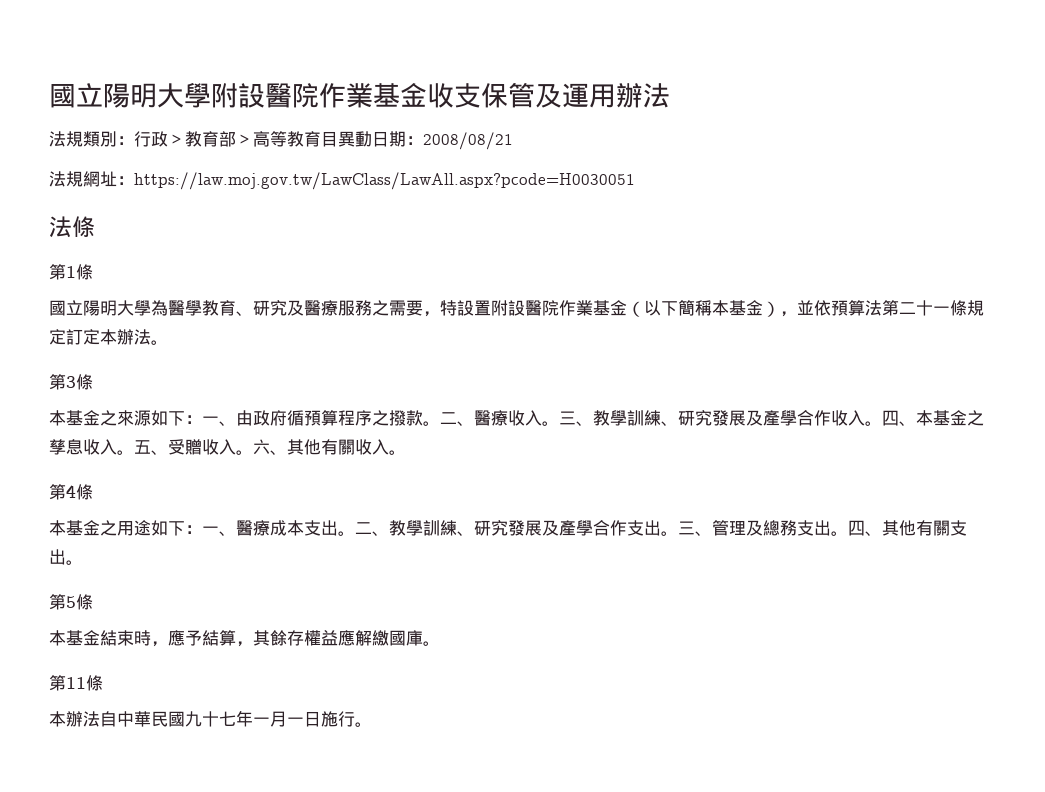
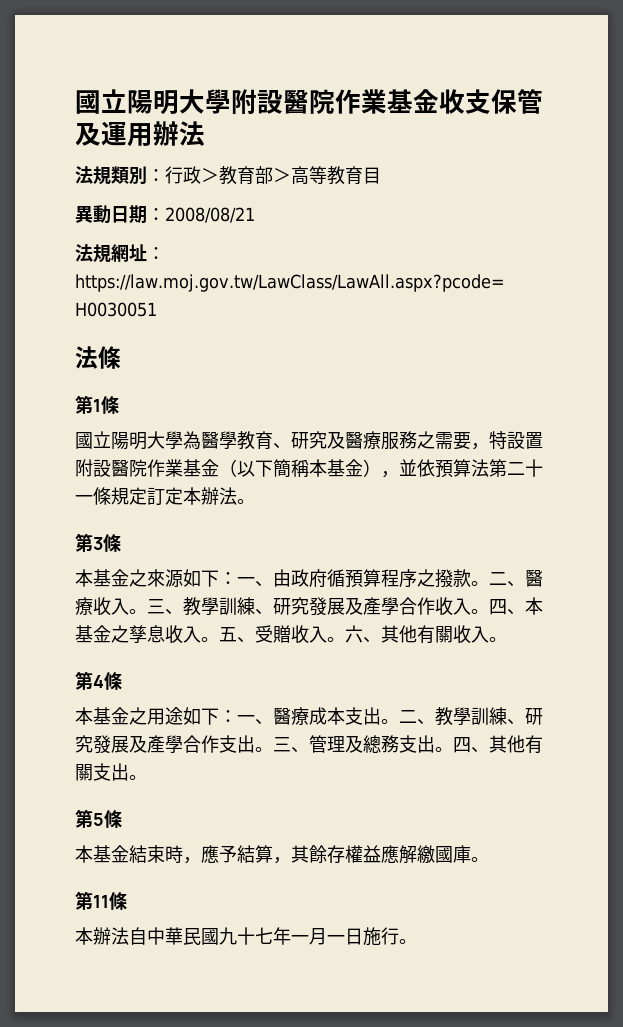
(338, 139) none -> (381, 175) //

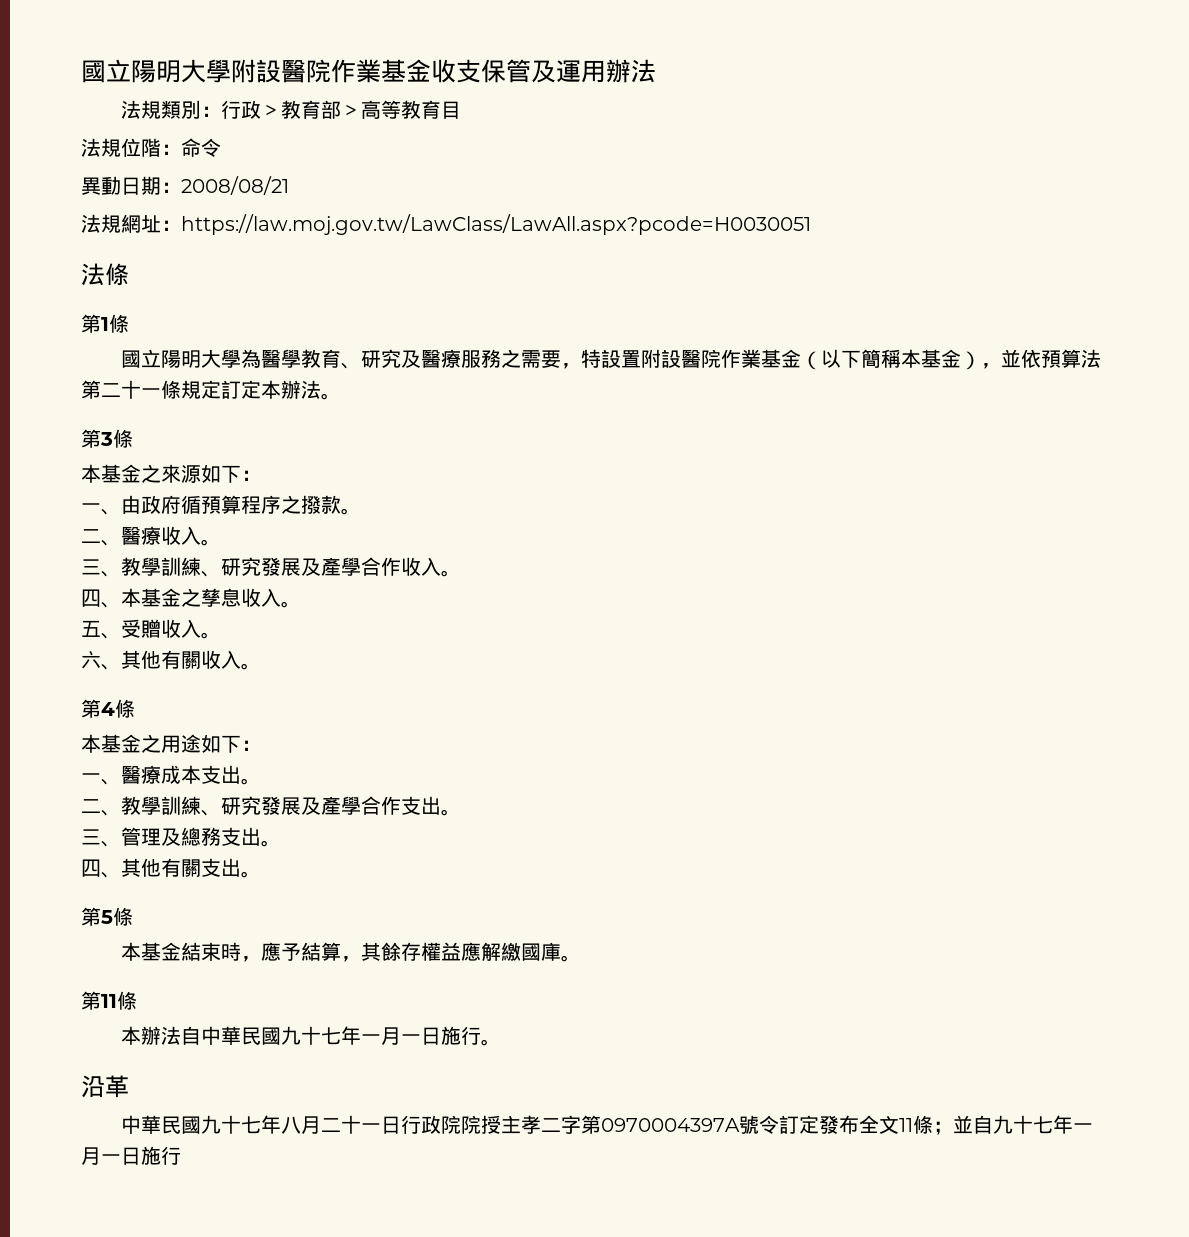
(381, 175) none -> [81,138,221,157] // 法規位階：命令
(237, 578) none -> (261, 475) //
(489, 583) none -> (361, 511) //
(147, 611) none -> (221, 542) //
(489, 611) none -> (461, 573) //
(219, 639) none -> (301, 604) //
(345, 639) none -> (221, 635) //
(237, 716) none -> (261, 745) //
(399, 721) none -> (261, 781) //
(273, 749) none -> (461, 812) //
(453, 749) none -> (281, 843) //
(417, 941) none -> [81,1075,129,1098] [121,1115,1094,1135] [81,1146,181,1165] // 沿革 // 中華民國九十七年八月二十一日行政院院授主孝二字第0970004397A號令訂定發布全文11條；並自九十七年一月一日施行

